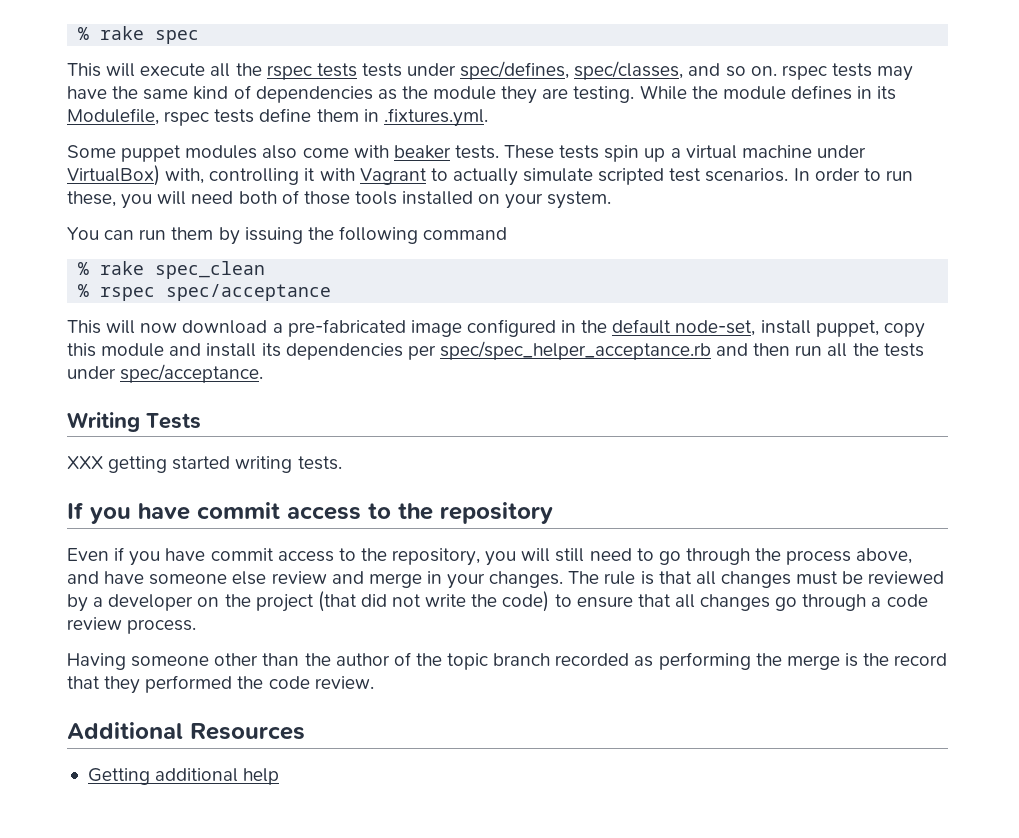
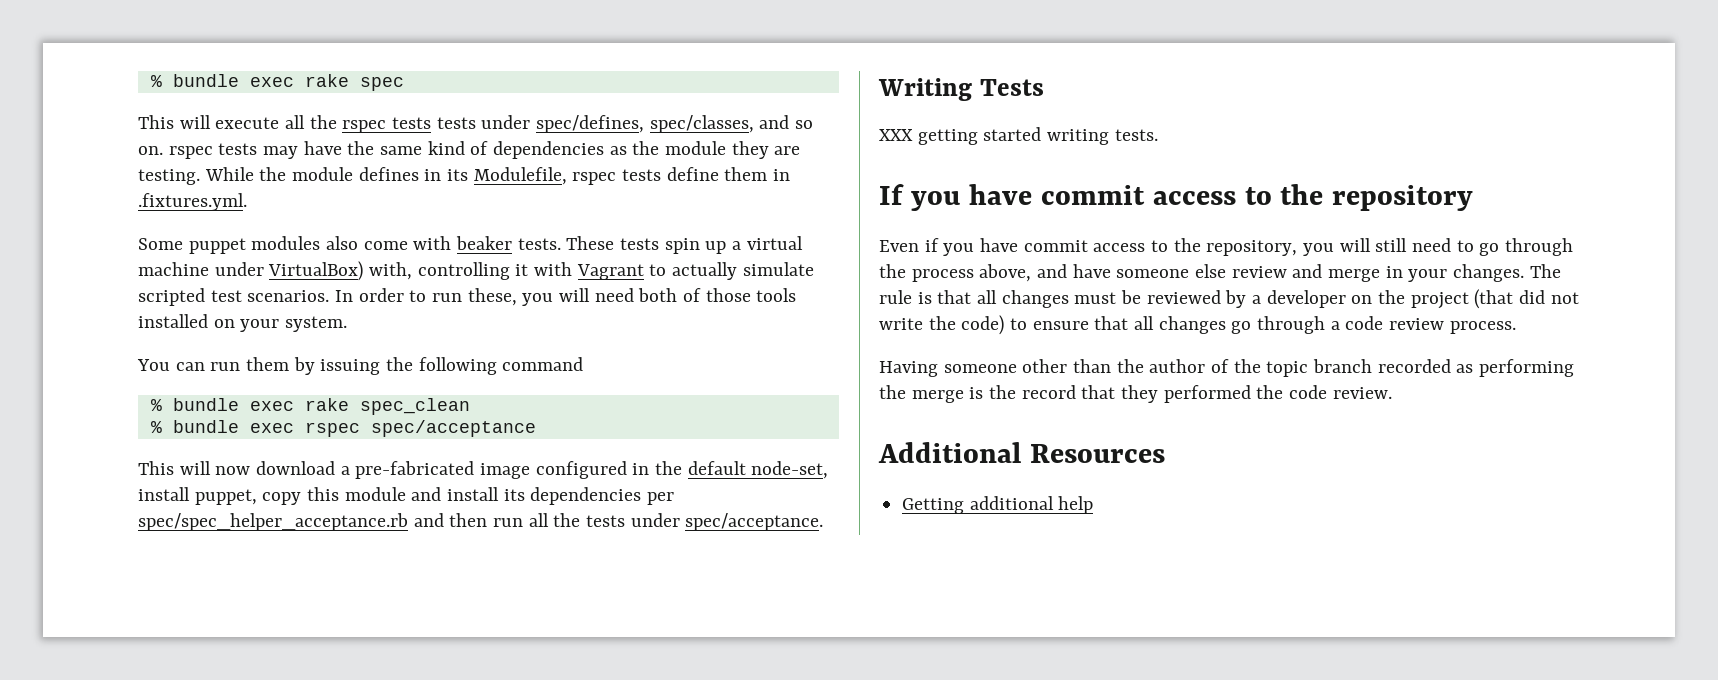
[78,27,90,40] % -> [150,74,294,87] % bundle exec
(90, 268) none -> [172,398,294,411] bundle exec
(90, 290) none -> [172,420,294,433] bundle exec

